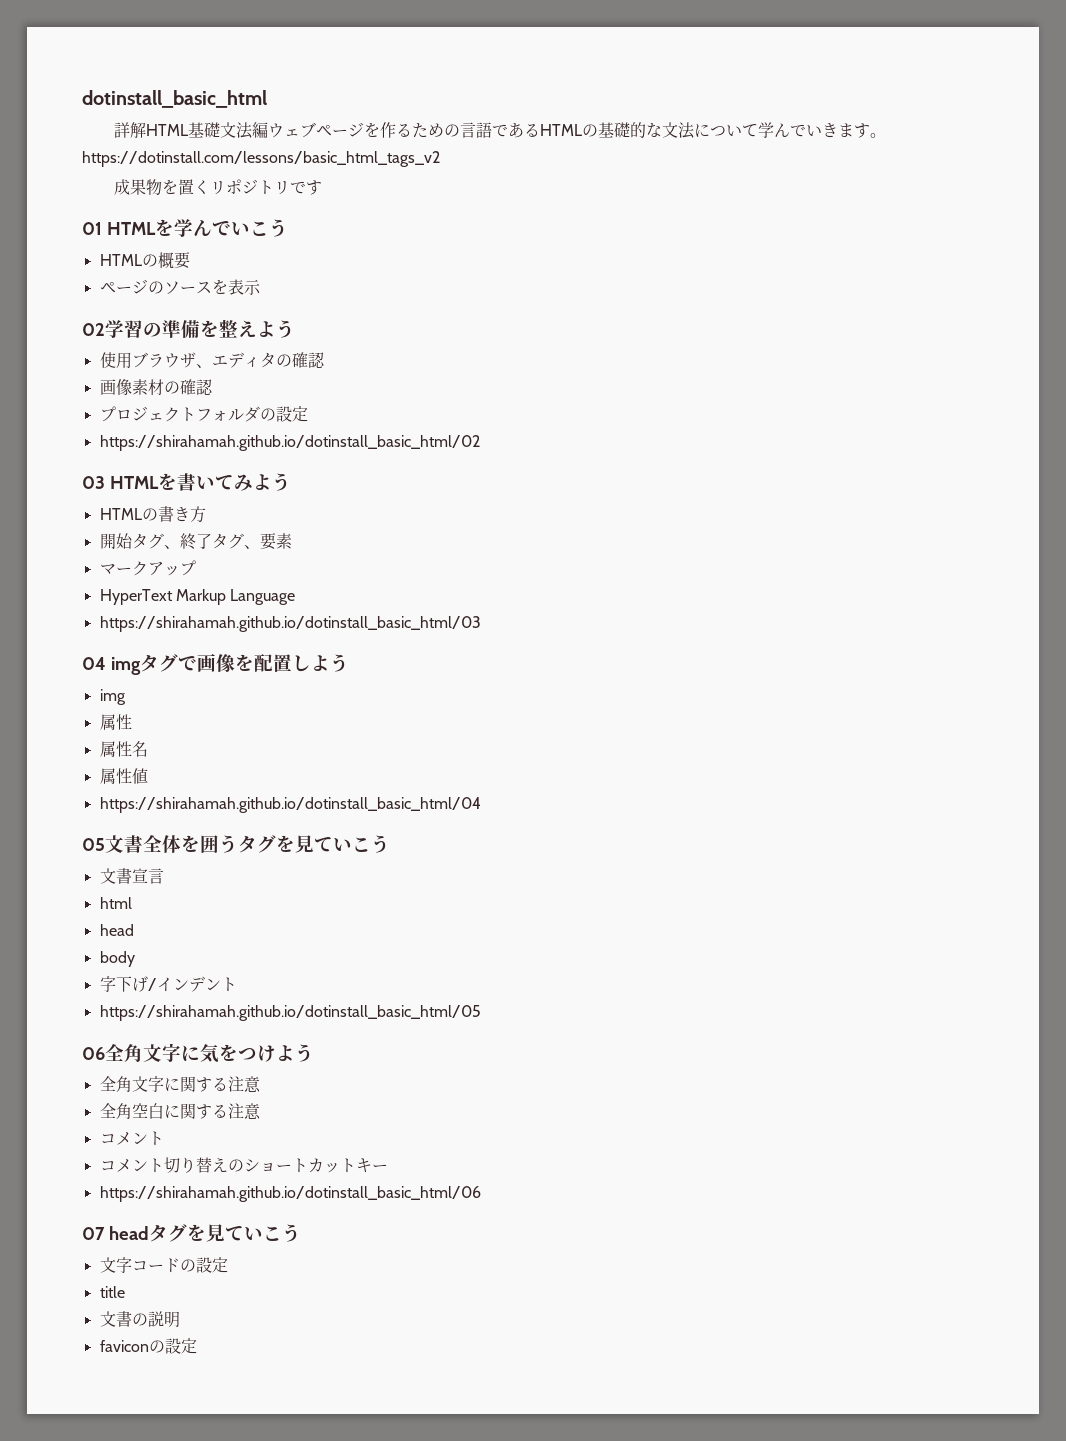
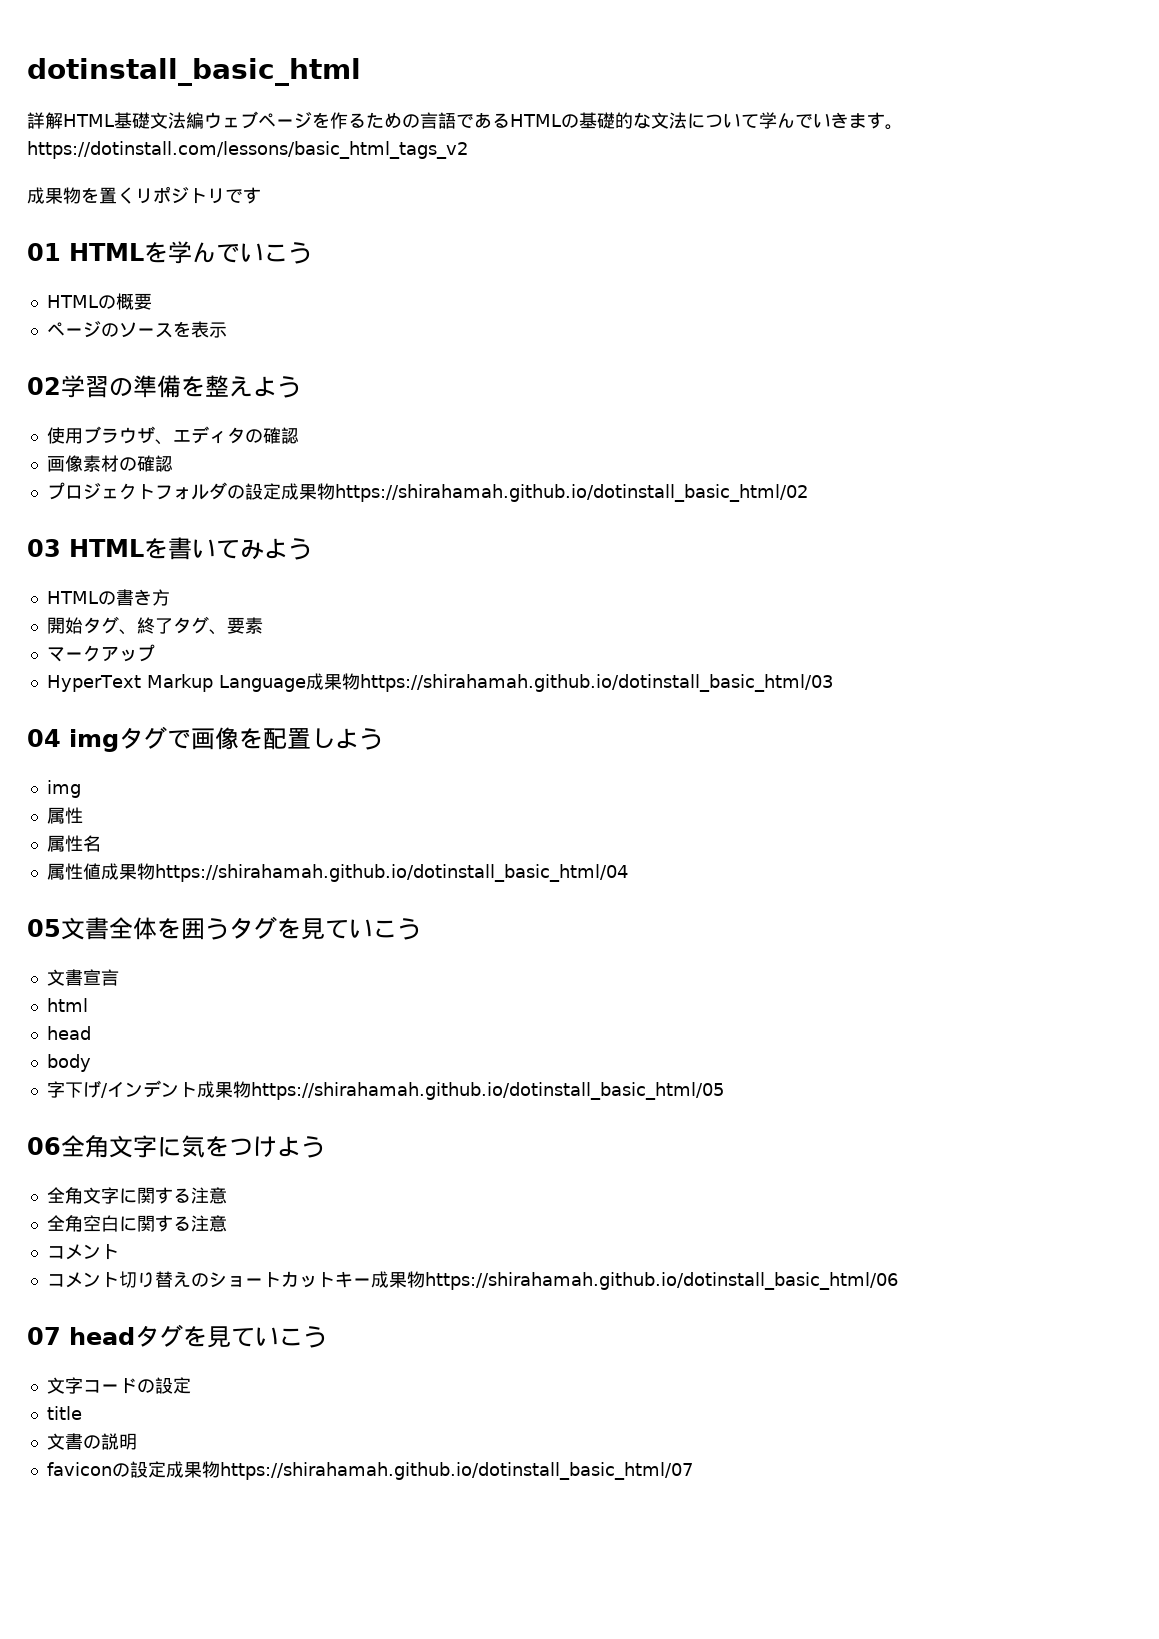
(308, 414) // -> [280,483,335,500] 成果物
(296, 597) // -> [305,673,360,690] 成果物
(148, 776) // -> [100,863,155,880] 成果物
(237, 984) // -> [196,1081,251,1098] 成果物
(388, 1167) // -> [370,1271,425,1288] 成果物
(197, 1346) none -> [165,1461,693,1480] 成果物https://shirahamah.github.io/dotinstall_basic_html/07

